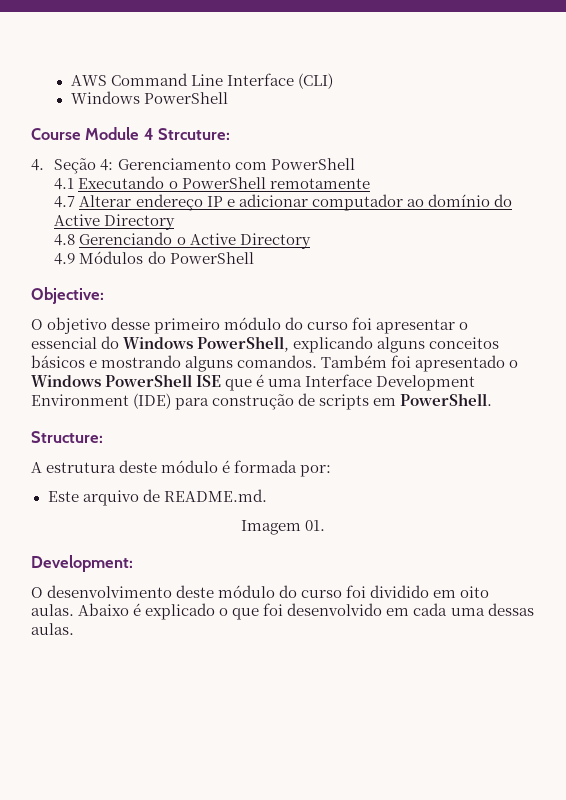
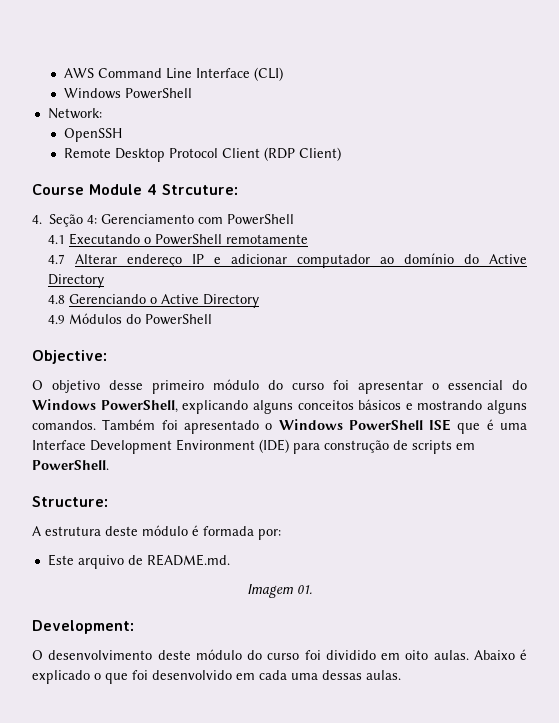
(228, 98) none -> [47,108,102,119] [64,128,124,142] [64,147,342,162] // Network: // OpenSSH // Remote Desktop Protocol Client (RDP Client)

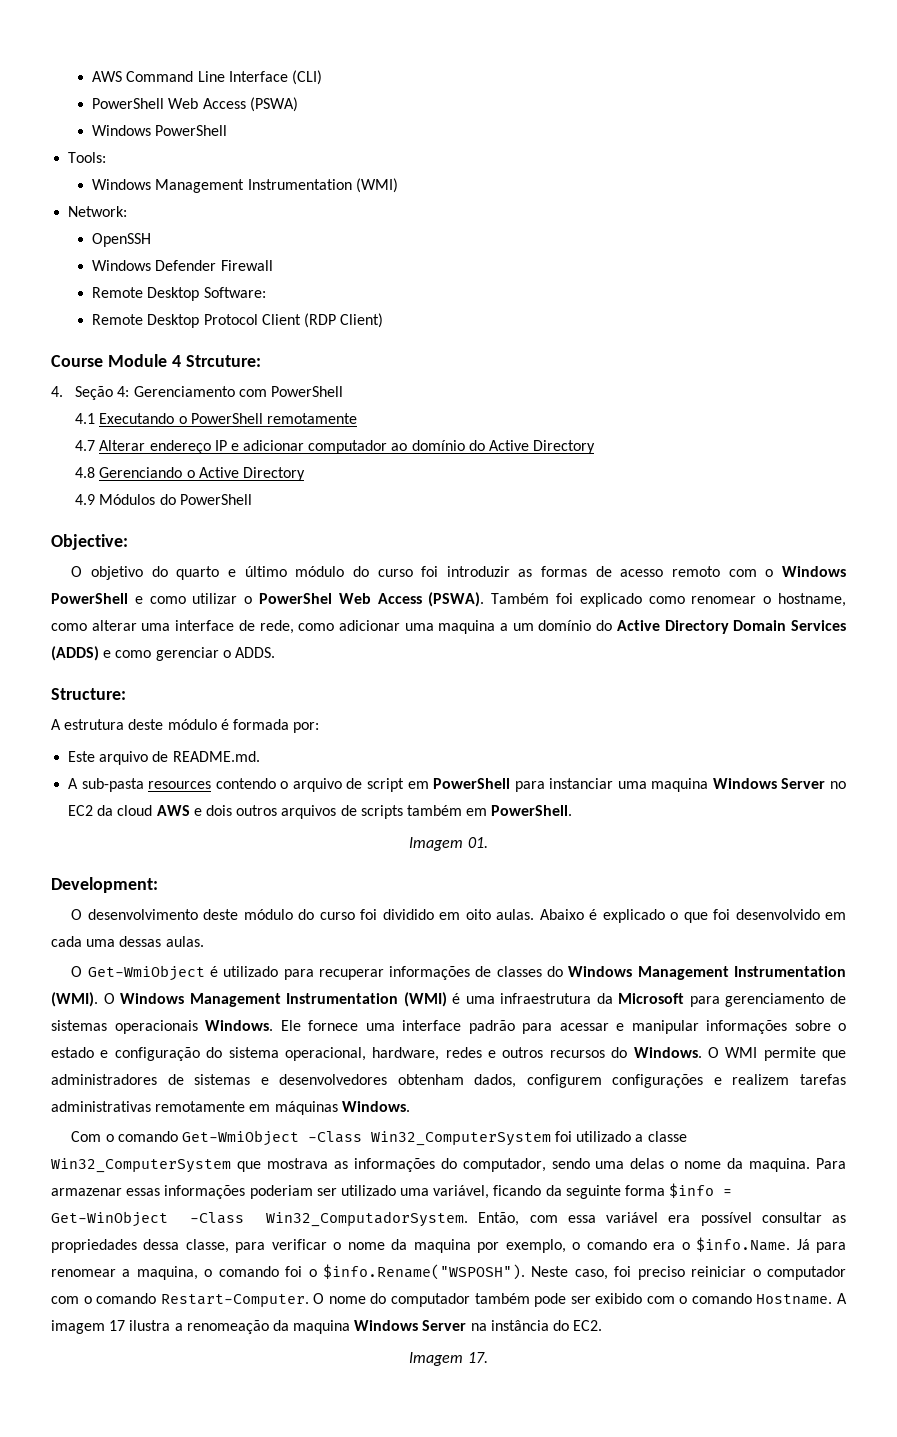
[64,88,193,99] [47,108,102,119] [64,128,124,142] Windows PowerShell // Network: // OpenSSH -> [92,97,298,112] [92,125,228,136] [68,152,107,163] [92,178,398,193] [68,206,128,217] [92,233,152,247] [92,260,273,271] [92,287,266,301] PowerShell Web Access (PSWA) // Windows PowerShell // Tools: // Windows Management Instrumentation (WMI) // Network: // OpenSSH // Windows Defender Firewall // Remote Desktop Software:
[109,379,527,394] [32,399,527,414] [32,419,527,434] [32,439,475,454] [32,460,109,470] desse primeiro módulo do curso foi apresentar o essencial do Windows PowerShell, explicando alguns conceitos básicos e mostrando alguns comandos. Também foi apresentado o Windows PowerShell ISE que é uma Interface Development Environment (IDE) para construção de scripts em PowerShell. -> [151,566,847,580] [51,592,846,607] [51,620,847,634] [51,646,275,661] do quarto e último módulo do curso foi introduzir as formas de acesso remoto com o Windows PowerShell e como utilizar o PowerShel Web Access (PSWA). Também foi explicado como renomear o hostname, como alterar uma interface de rede, como adicionar uma maquina a um domínio do Active Directory Domain Services (ADDS) e como gerenciar o ADDS.
(230, 560) none -> [68,778,847,792] [68,805,573,819] // A sub-pasta resources contendo o arquivo de script em PowerShell para instanciar uma maquina Windows Server no EC2 da cloud AWS e dois outros arquivos de scripts também em PowerShell.
(401, 675) none -> [71,965,846,981] [51,992,847,1007] [51,1020,846,1034] [51,1047,846,1061] [51,1074,846,1088] [51,1101,410,1115] [71,1130,687,1146] [51,1158,847,1173] [51,1183,733,1199] [51,1211,847,1227] [51,1237,847,1253] [51,1264,847,1280] [51,1293,847,1307] [51,1320,603,1334] [409,1352,488,1366] // O Get-WmiObject é utilizado para recuperar informações de classes do Windows Management Instrumentation (WMI). O Windows Management Instrumentation (WMI) é uma infraestrutura da Microsoft para gerenciamento de sistemas operacionais Windows. Ele fornece uma interface padrão para acessar e manipular informações sobre o estado e configuração do sistema operacional, hardware, redes e outros recursos do Windows. O WMI permite que administradores de sistemas e desenvolvedores obtenham dados, configurem configurações e realizem tarefas administrativas remotamente em máquinas Windows. // Com o comando Get-WmiObject -Class Win32_ComputerSystem foi utilizado a classe Win32_ComputerSystem que mostrava as informações do computador, sendo uma delas o nome da maquina. Para armazenar essas informações poderiam ser utilizado uma variável, ficando da seguinte forma $info = Get-WinObject -Class Win32_ComputadorSystem. Então, com essa variável era possível consultar as propriedades dessa classe, para verificar o nome da maquina por exemplo, o comando era o $info.Name. Já para renomear a maquina, o comando foi o $info.Rename("WSPOSH"). Neste caso, foi preciso reiniciar o computador com o comando Restart-Computer. O nome do computador também pode ser exibido com o comando Hostname. A imagem 17 ilustra a renomeação da maquina Windows Server na instância do EC2. // Imagem 17.

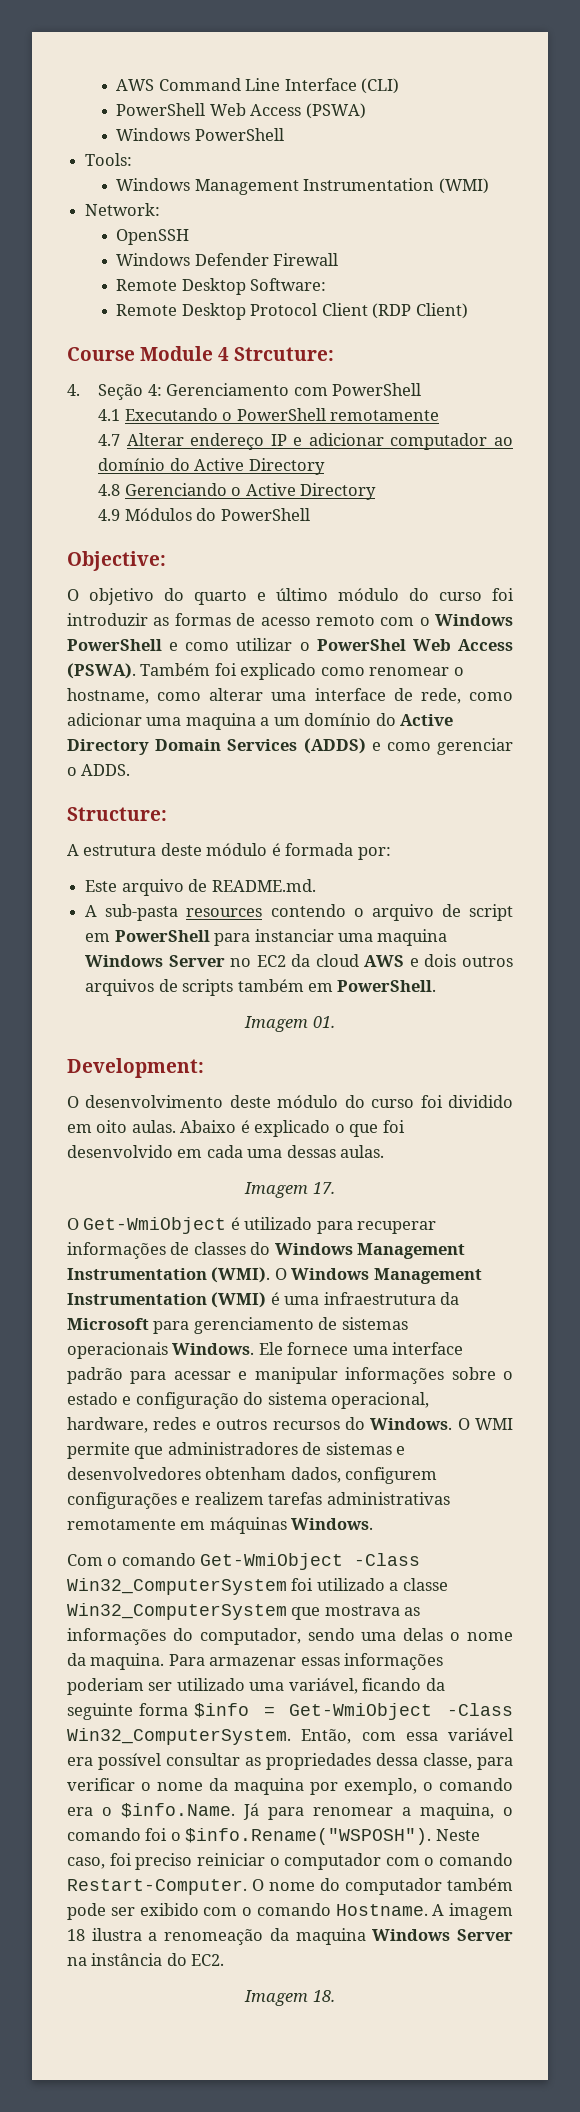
(204, 941) none -> [244,1182,335,1198] // Imagem 17.
[51,1211,469,1227] Get-WinObject -Class Win32_ComputadorSystem. -> [289,1703,513,1720] [67,1728,291,1745] Get-WmiObject -Class Win32_ComputerSystem.
[109,1320,126,1331] 17 -> [67,1929,85,1941] 18
[467,1352,488,1363] 17. -> [312,1990,335,2002] 18.

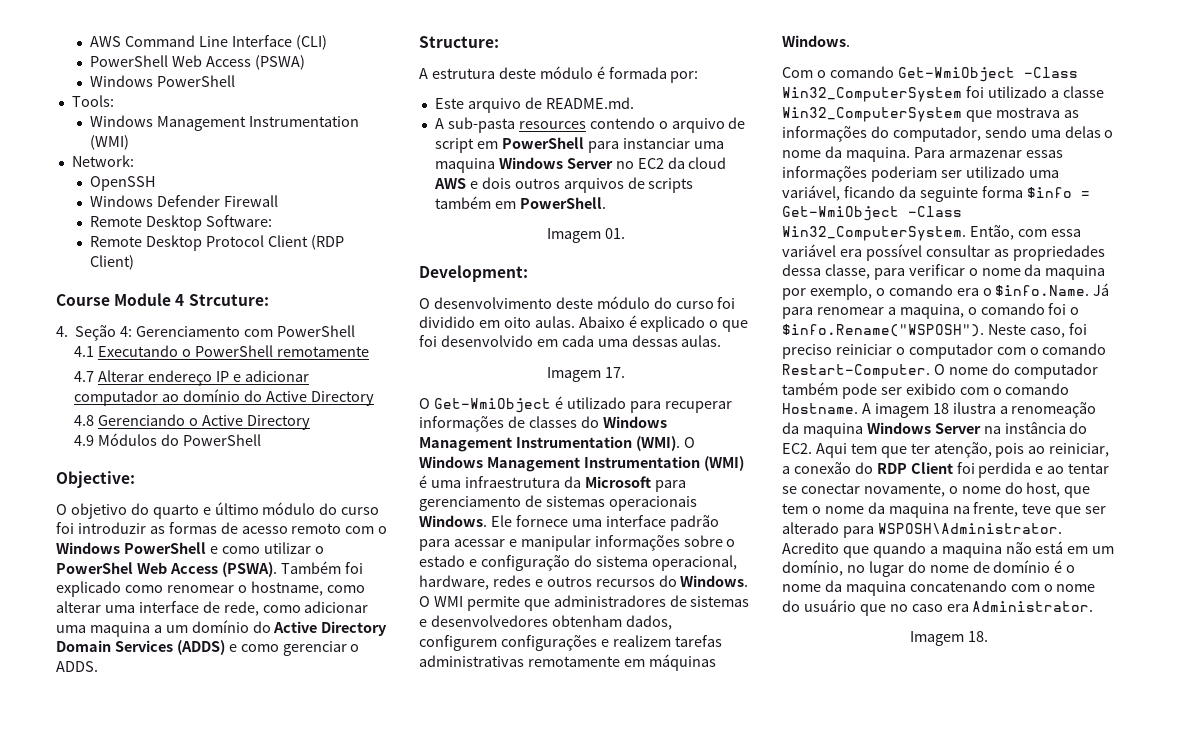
(225, 1960) none -> [815,442,1110,458] [782,462,1110,478] [782,482,1091,498] [782,502,1107,518] [782,522,1062,538] [782,541,1115,558] [782,560,1076,577] [782,580,1096,596] [782,599,1094,616] Aqui tem que ter atenção, pois ao reiniciar, a conexão do RDP Client foi perdida e ao tentar se conectar novamente, o nome do host, que tem o nome da maquina na frente, teve que ser alterado para WSPOSH\Administrator. Acredito que quando a maquina não está em um domínio, no lugar do nome de domínio é o nome da maquina concatenando com o nome do usuário que no caso era Administrator.

